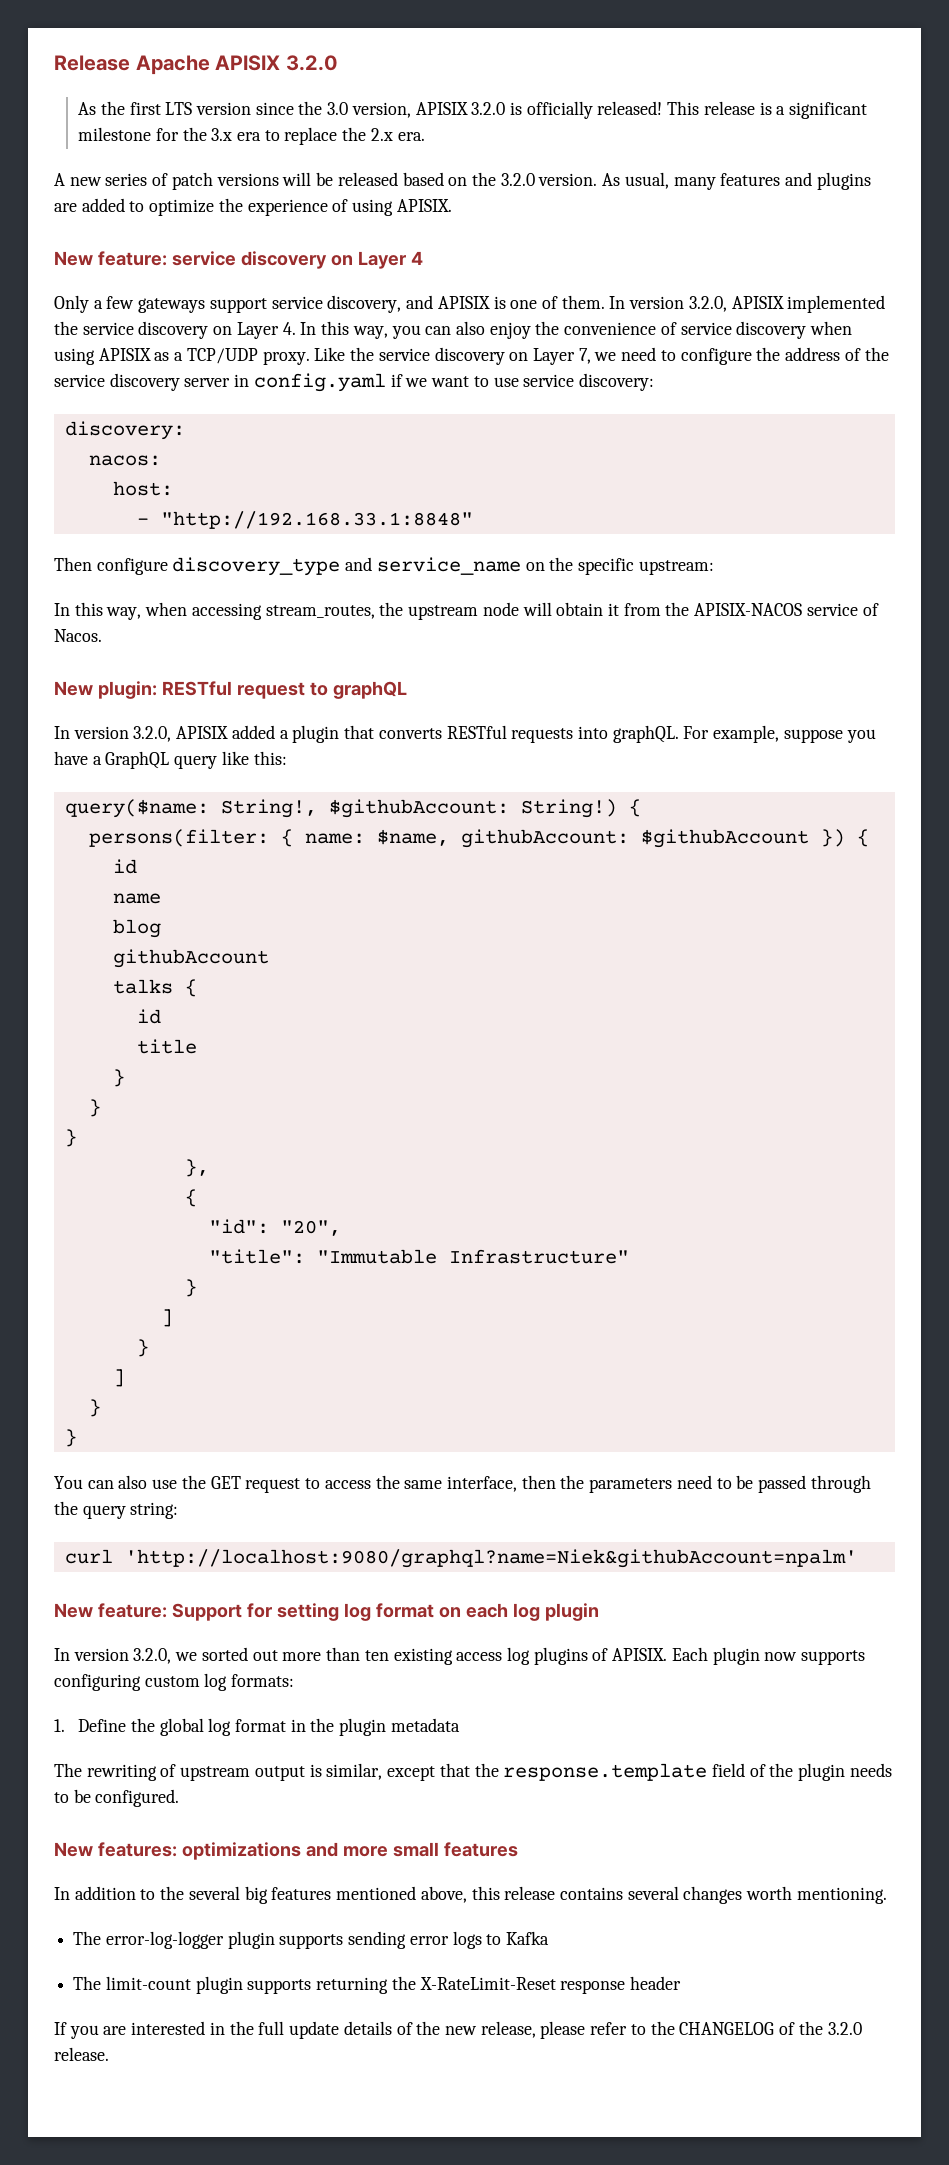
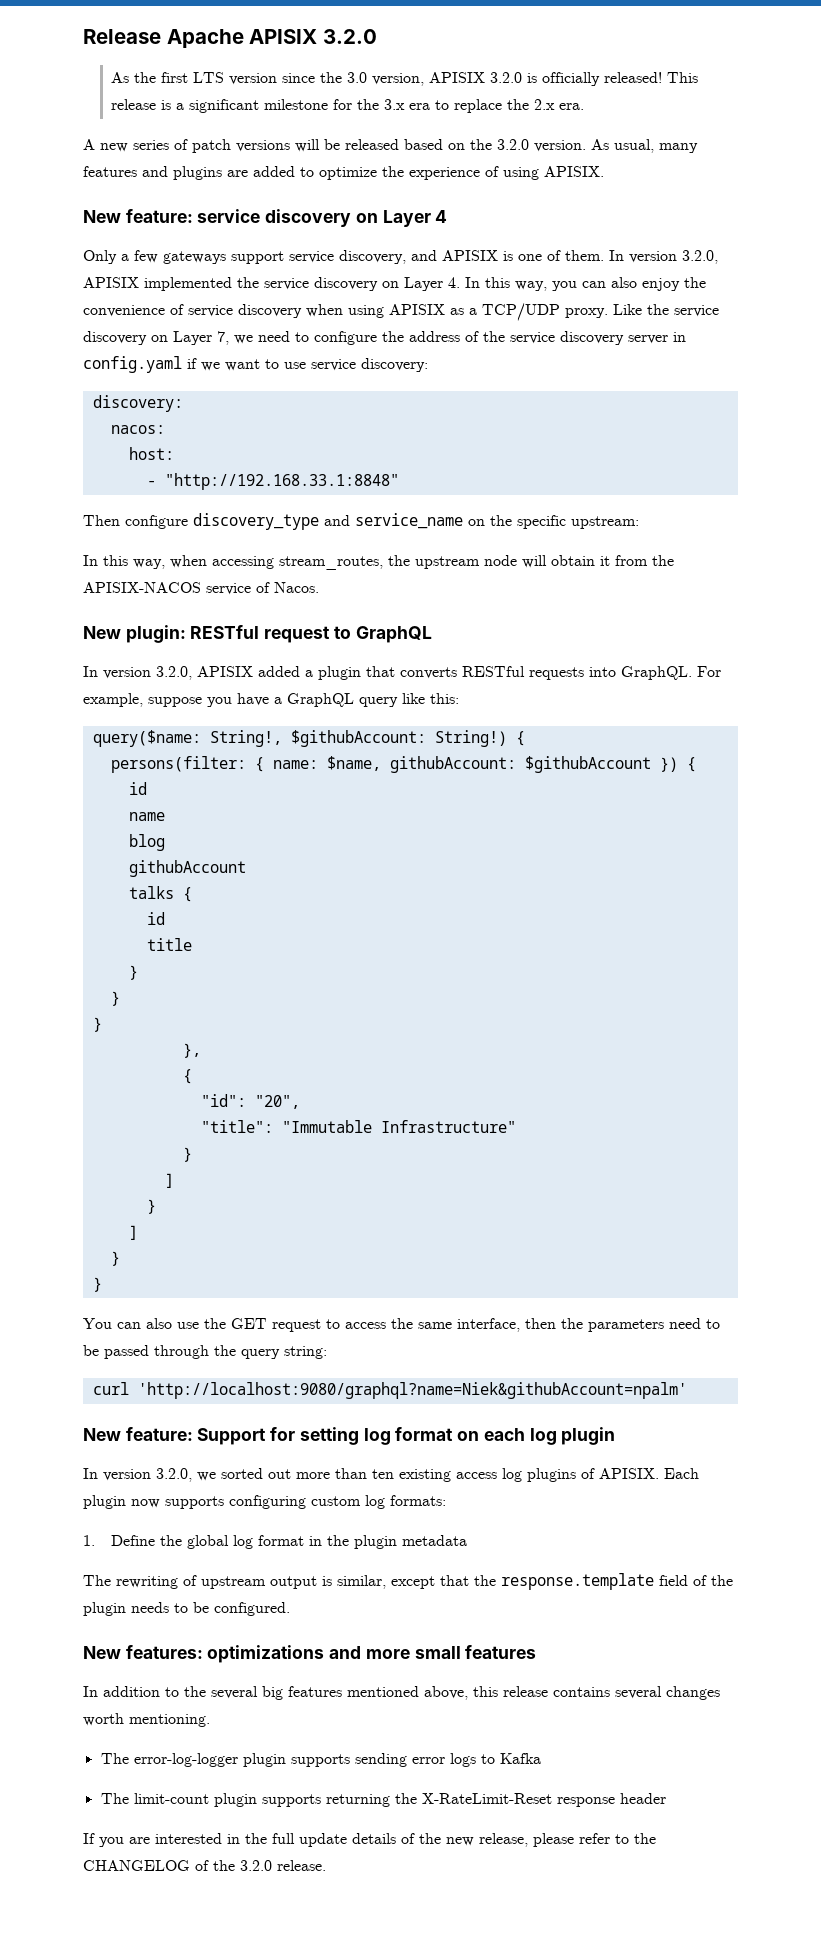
[332,681,407,699] graphQL -> [355,626,432,643] GraphQL
[612,725,679,743] graphQL. -> [621,666,692,680] GraphQL.

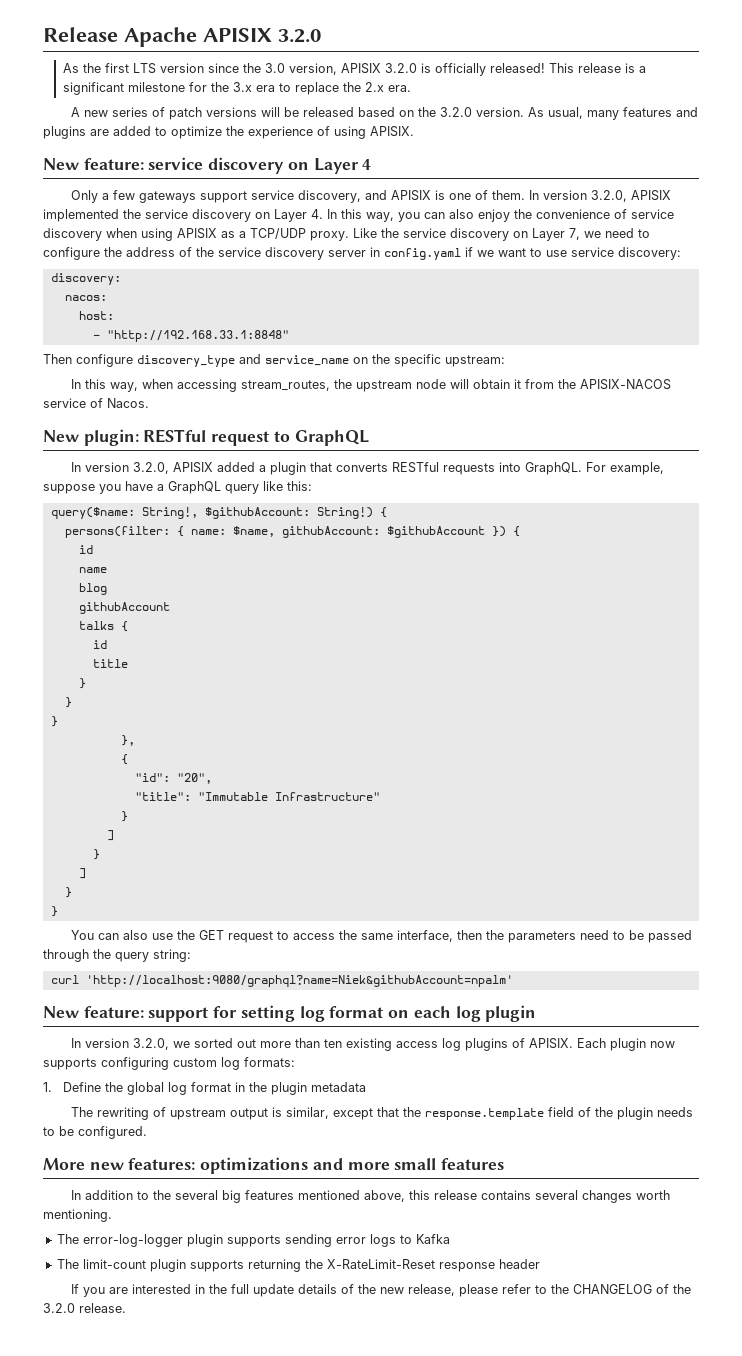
[197,1428,267,1445] Support -> [148,1007,209,1022] support
[83,1646,121,1659] New -> [43,1158,124,1170] More new

